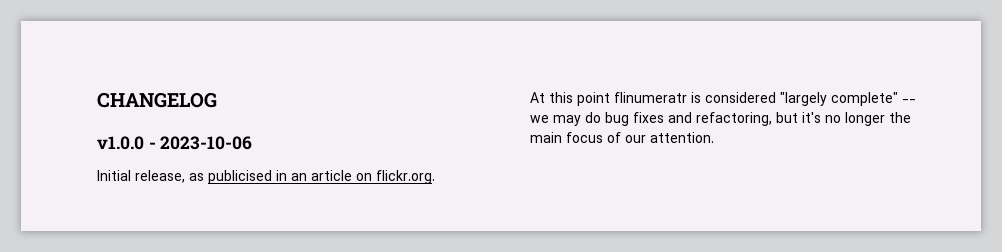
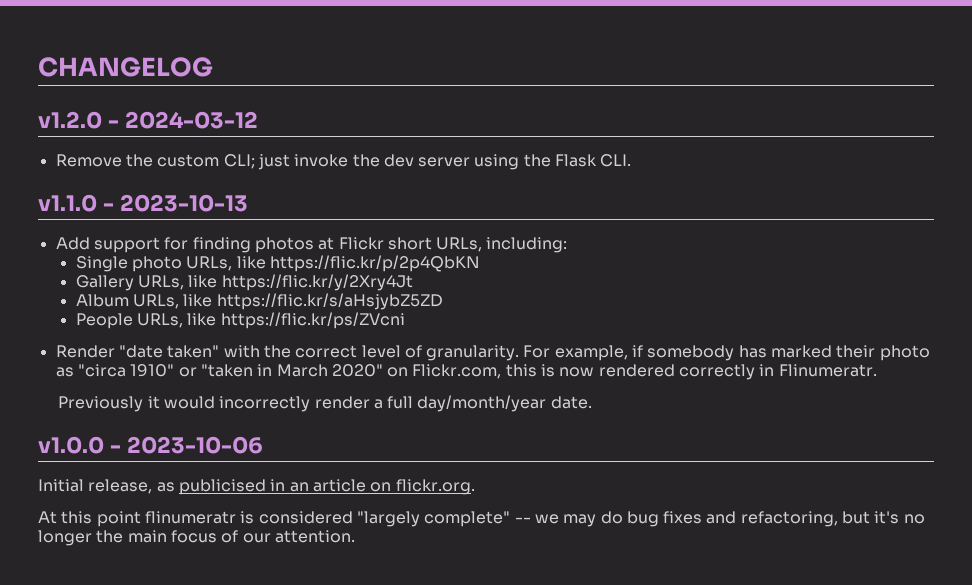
(217, 100) none -> [38,111,258,129] [55,154,632,170] [38,194,248,212] [55,237,568,253] [75,255,481,272] [75,274,413,291] [75,293,443,310] [75,312,405,329] [55,345,930,361] [55,364,877,380] [58,395,592,412] // v1.2.0 - 2024-03-12 // Remove the custom CLI; just invoke the dev server using the Flask CLI. // v1.1.0 - 2023-10-13 // Add support for finding photos at Flickr short URLs, including: // Single photo URLs, like https://flic.kr/p/2p4QbKN // Gallery URLs, like https://flic.kr/y/2Xry4Jt // Album URLs, like https://flic.kr/s/aHsjybZ5ZD // People URLs, like https://flic.kr/ps/ZVcni // Render "date taken" with the correct level of granularity. For example, if somebody has marked their photo as "circa 1910" or "taken in March 2020" on Flickr.com, this is now rendered correctly in Flinumeratr. // Previously it would incorrectly render a full day/month/year date.

